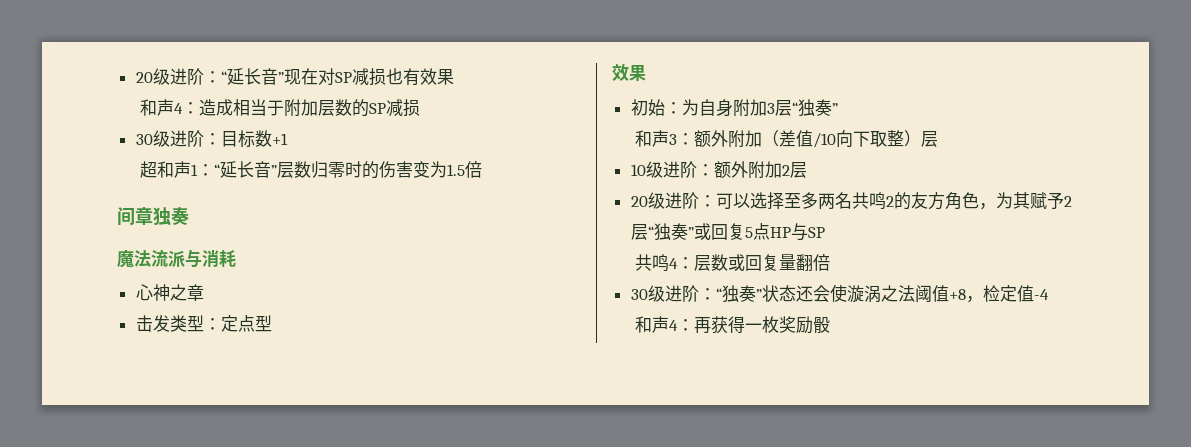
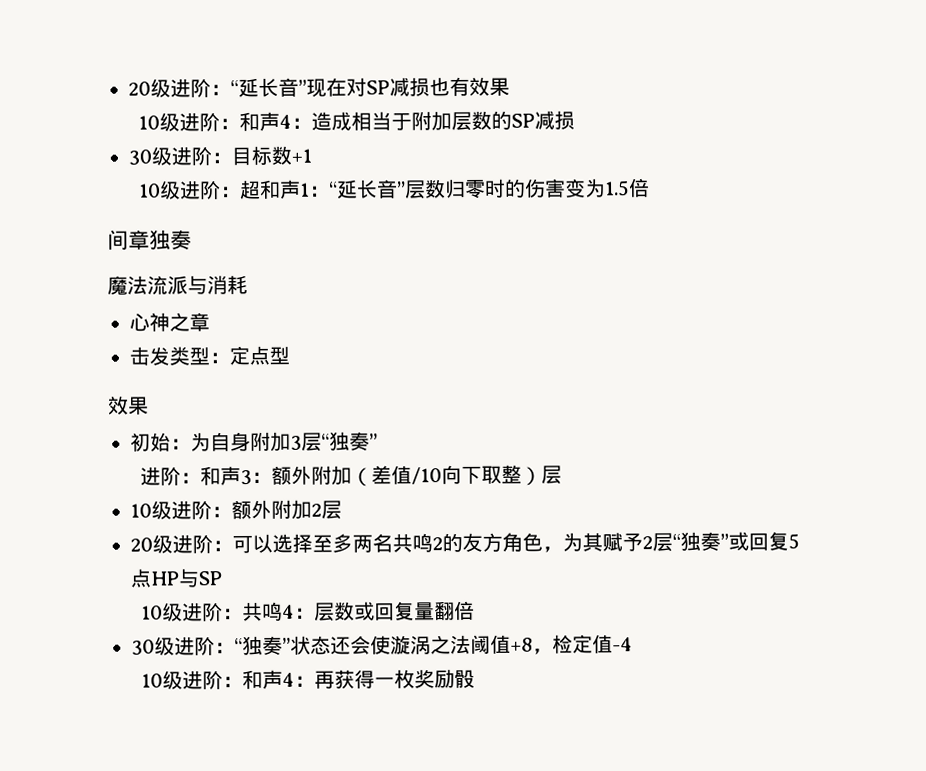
(454, 77) none -> [138,112,241,132] 10级进阶：
(288, 139) none -> [139,180,242,200] 10级进阶：
(838, 108) none -> [140,466,202,486] 进阶：
(825, 232) none -> [141,602,244,622] 10级进阶：
(1049, 294) none -> [141,670,244,690] 10级进阶：

